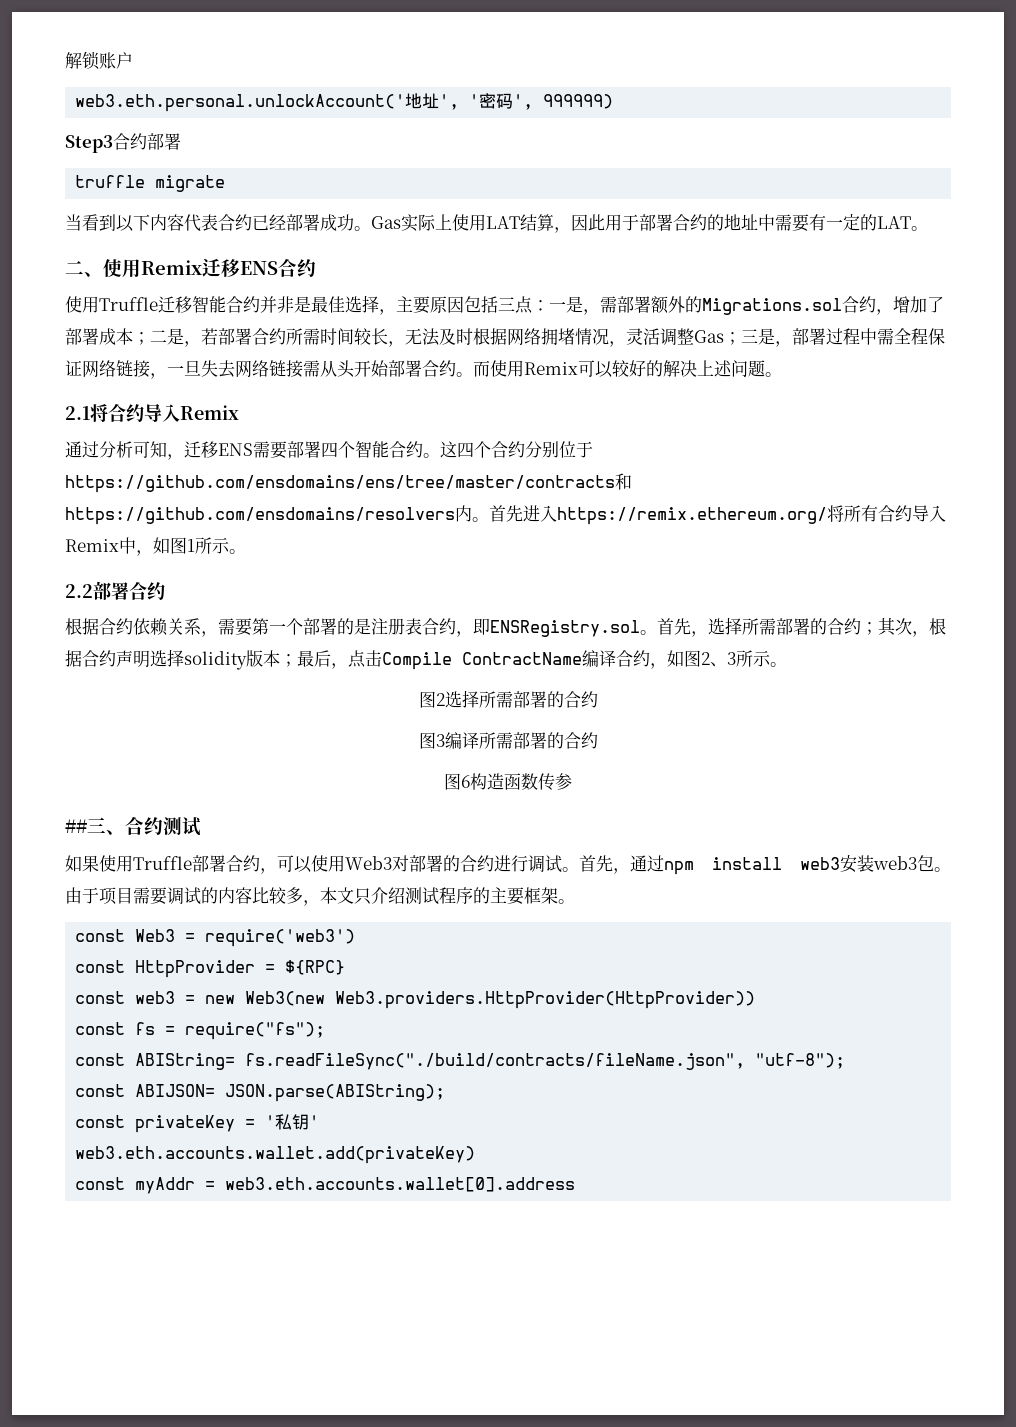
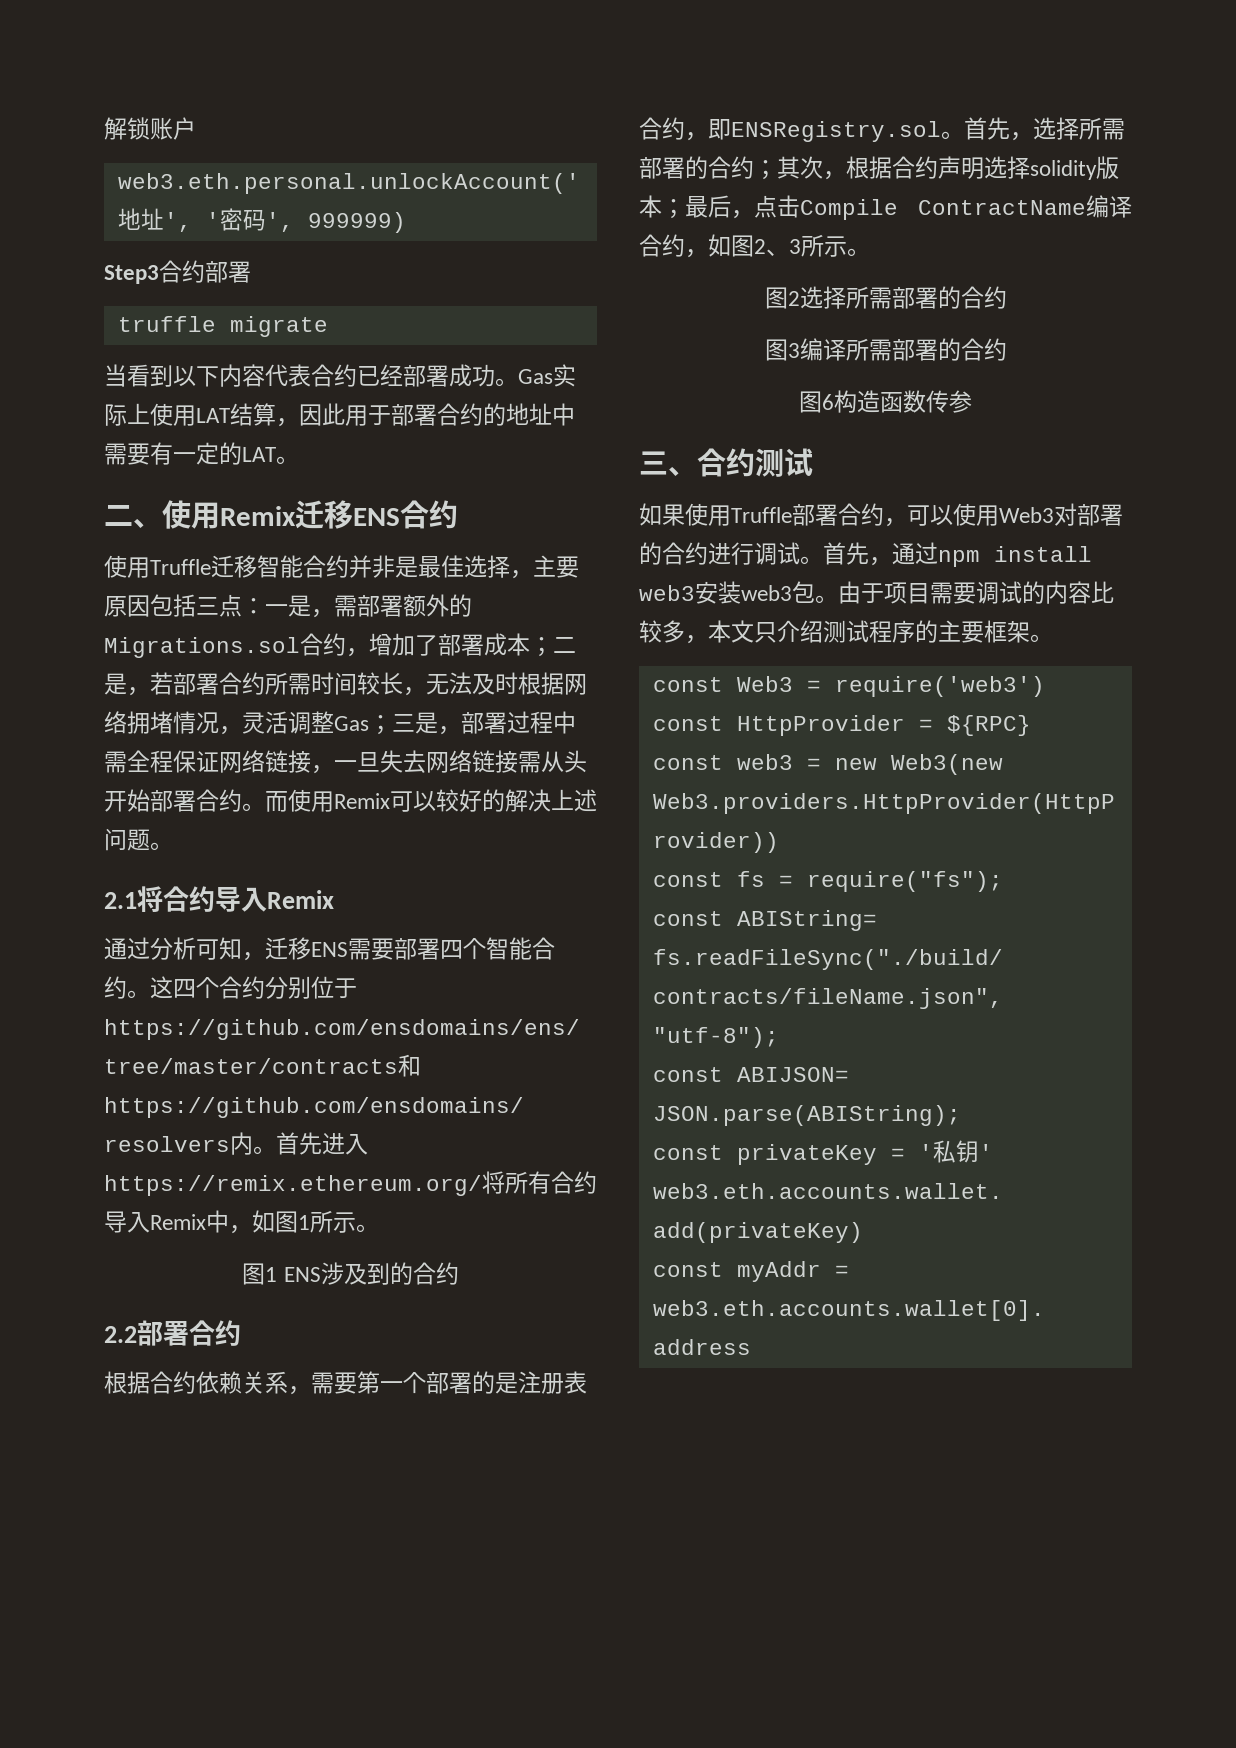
(246, 551) none -> [242,1262,459,1285] // 图1 ENS涉及到的合约
[65,819,87,833] ## -> (972, 401) none

